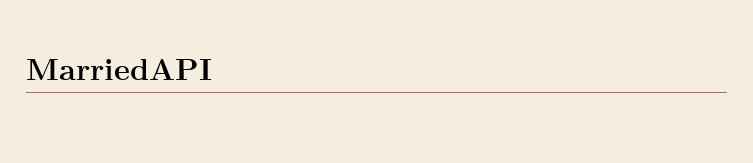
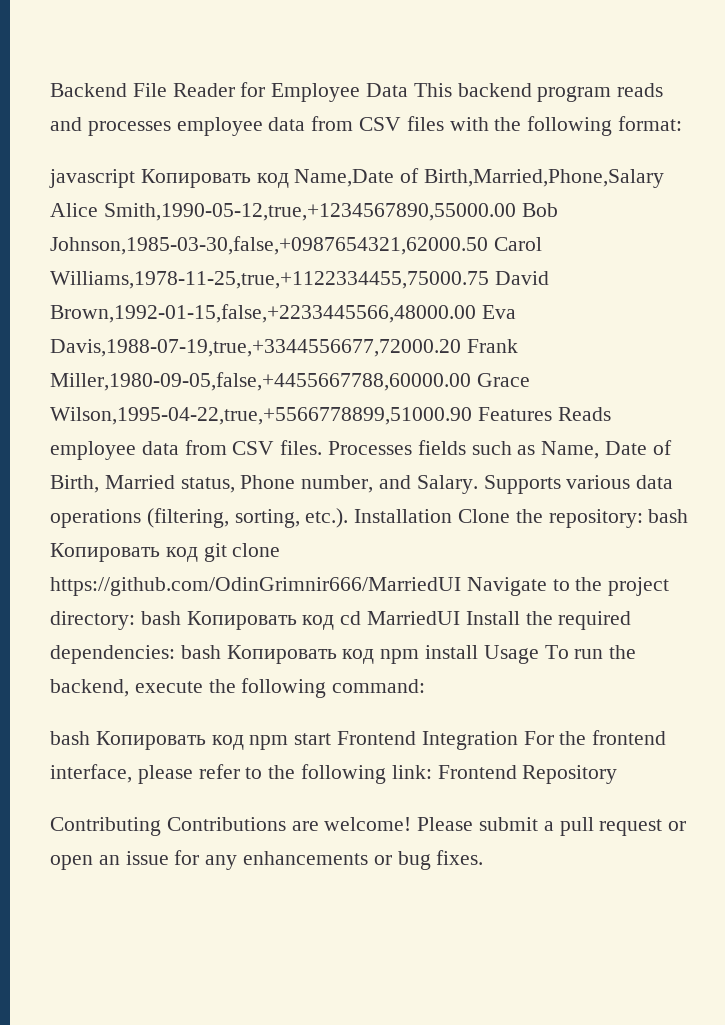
[26,59,212,80] MarriedAPI -> [50,82,664,102] [50,116,683,136] [49,168,665,188] [50,203,558,221] [50,236,542,255] [50,271,549,289] [50,304,516,323] [50,339,518,357] [50,372,530,391] [50,407,611,425] [50,440,672,460] [50,475,674,494] [50,508,689,528] [50,543,281,562] [50,577,670,596] [50,611,632,630] [50,645,637,664] [50,678,426,698] [50,730,667,750] [50,764,618,784] [50,817,687,836] [50,850,484,870] Backend File Reader for Employee Data This backend program reads and processes employee data from CSV files with the following format: // javascript Копировать код Name,Date of Birth,Married,Phone,Salary Alice Smith,1990-05-12,true,+1234567890,55000.00 Bob Johnson,1985-03-30,false,+0987654321,62000.50 Carol Williams,1978-11-25,true,+1122334455,75000.75 David Brown,1992-01-15,false,+2233445566,48000.00 Eva Davis,1988-07-19,true,+3344556677,72000.20 Frank Miller,1980-09-05,false,+4455667788,60000.00 Grace Wilson,1995-04-22,true,+5566778899,51000.90 Features Reads employee data from CSV files. Processes fields such as Name, Date of Birth, Married status, Phone number, and Salary. Supports various data operations (filtering, sorting, etc.). Installation Clone the repository: bash Копировать код git clone https://github.com/OdinGrimnir666/MarriedUI Navigate to the project directory: bash Копировать код cd MarriedUI Install the required dependencies: bash Копировать код npm install Usage To run the backend, execute the following command: // bash Копировать код npm start Frontend Integration For the frontend interface, please refer to the following link: Frontend Repository // Contributing Contributions are welcome! Please submit a pull request or open an issue for any enhancements or bug fixes.

